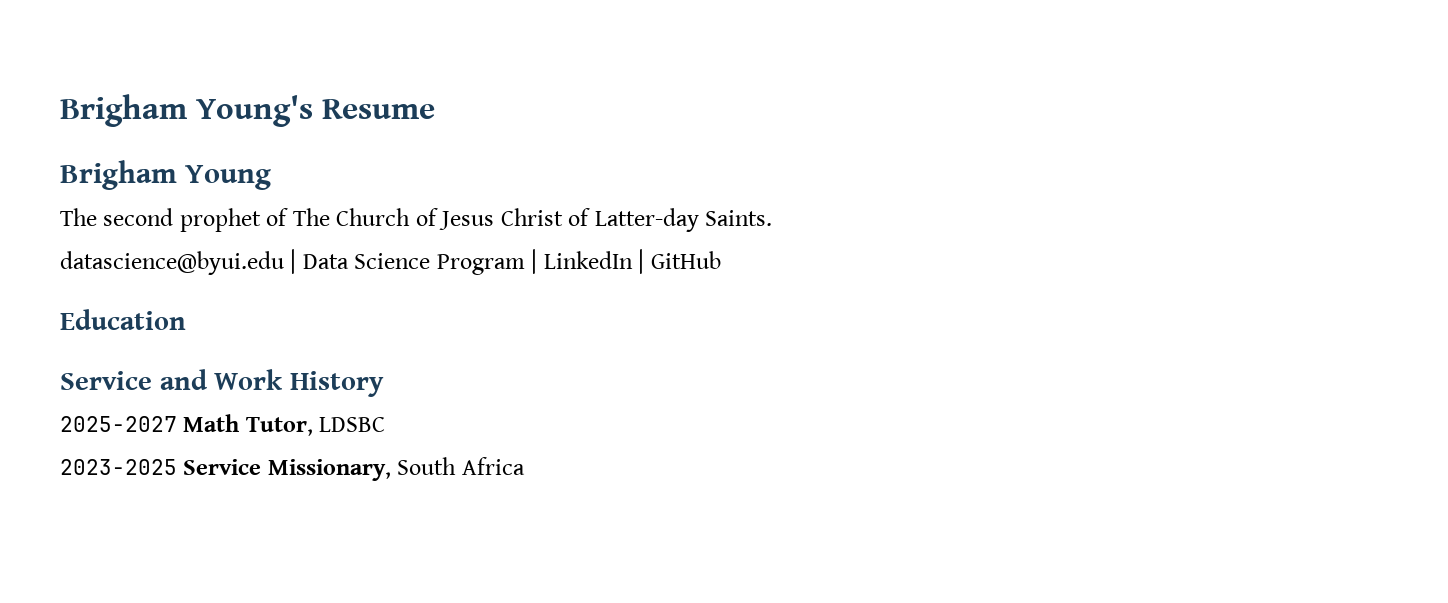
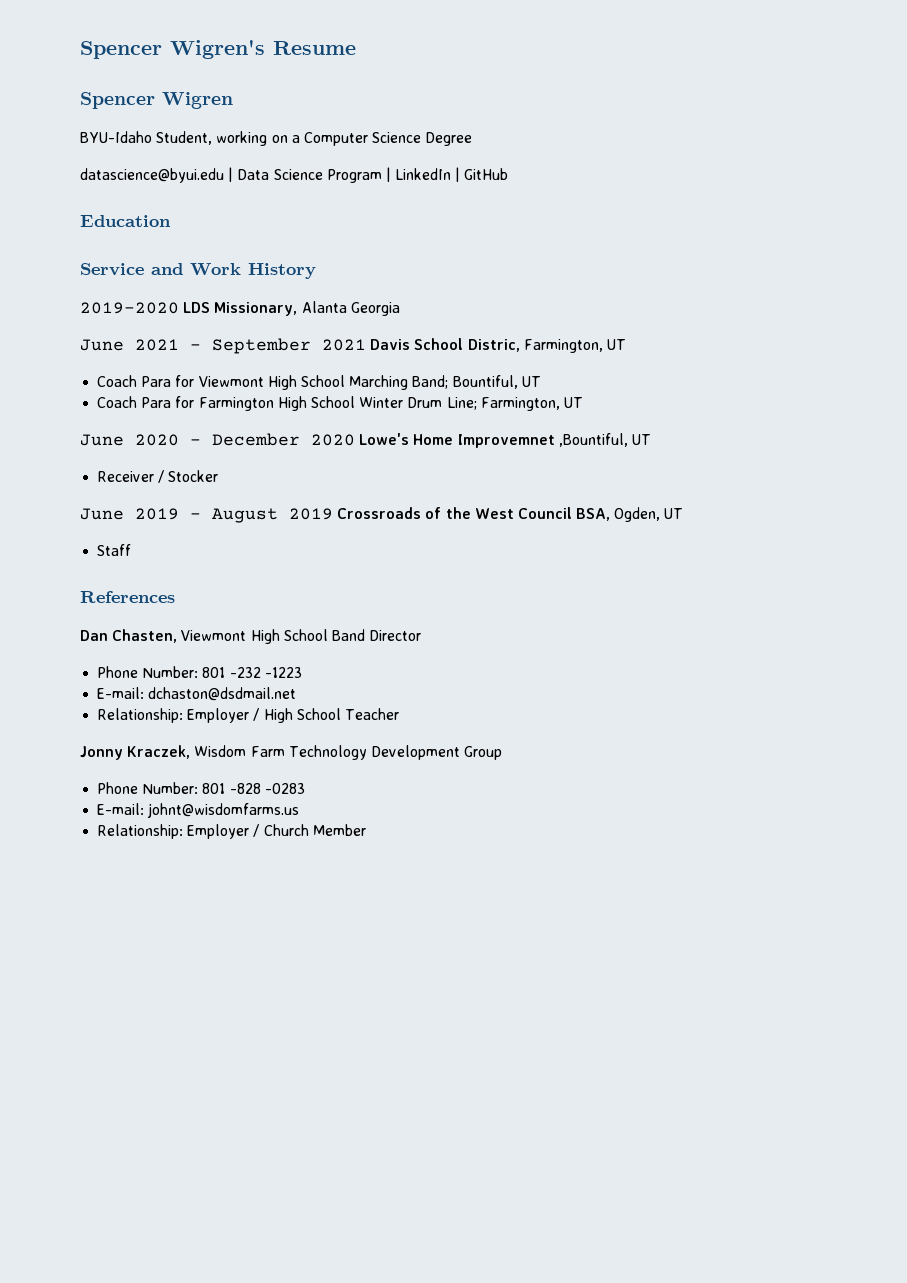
[60,94,313,127] Brigham Young's -> [80,40,265,59] Spencer Wigren's
[60,160,272,190] [60,208,773,232] Brigham Young // The second prophet of The Church of Jesus Christ of Latter-day Saints. -> [80,92,233,109] [80,131,473,146] Spencer Wigren // BYU-Idaho Student, working on a Computer Science Degree
[60,414,386,436] [60,457,525,481] 2025-2027 Math Tutor, LDSBC // 2023-2025 Service Missionary, South Africa -> [80,301,400,316] [80,338,626,354] [97,375,541,390] [97,396,583,411] [80,433,651,448] [97,470,219,483] [80,507,684,523] [97,544,132,556] [80,591,175,603] [80,629,422,644] [97,666,302,678] [97,687,297,701] [97,708,399,723] [80,745,503,760] [97,782,305,794] [97,803,300,818] [97,824,366,839] 2019-2020 LDS Missionary, Alanta Georgia // June 2021 - September 2021 Davis School Distric, Farmington, UT // Coach Para for Viewmont High School Marching Band; Bountiful, UT // Coach Para for Farmington High School Winter Drum Line; Farmington, UT // June 2020 - December 2020 Lowe's Home Improvemnet ,Bountiful, UT // Receiver / Stocker // June 2019 - August 2019 Crossroads of the West Council BSA, Ogden, UT // Staff // References // Dan Chasten, Viewmont High School Band Director // Phone Number: 801 -232 -1223 // E-mail: dchaston@dsdmail.net // Relationship: Employer / High School Teacher // Jonny Kraczek, Wisdom Farm Technology Development Group // Phone Number: 801 -828 -0283 // E-mail: johnt@wisdomfarms.us // Relationship: Employer / Church Member

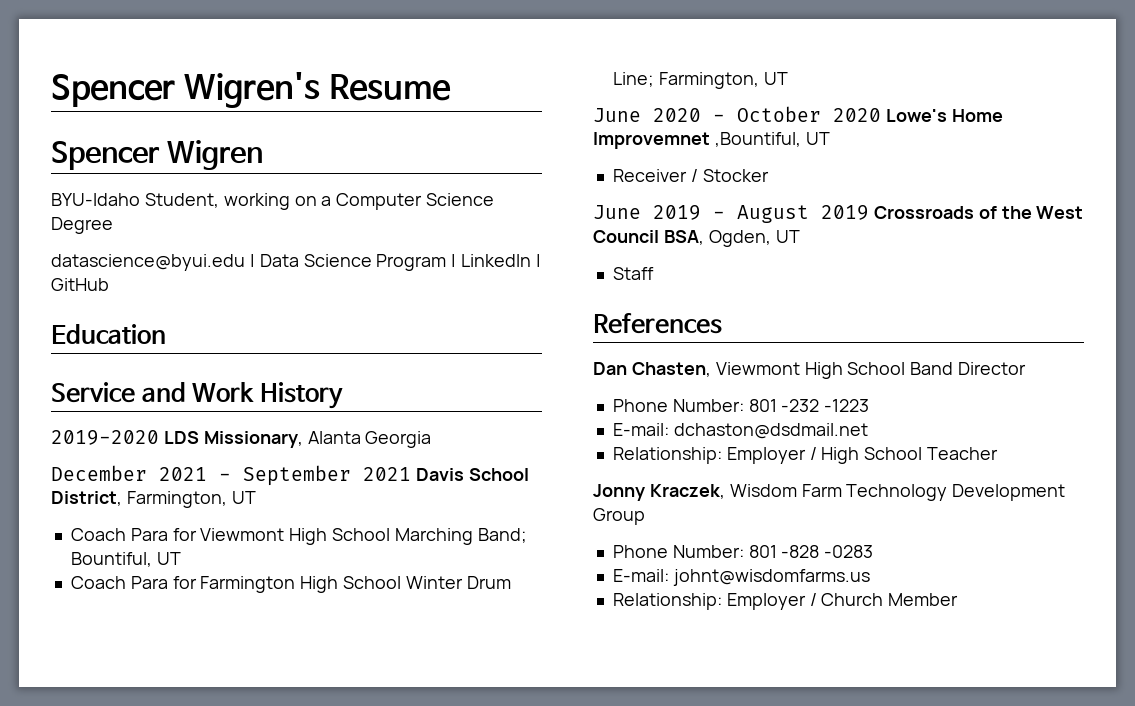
[80,339,124,351] June -> [51,465,147,481] December
[467,339,520,352] Distric, -> [51,491,122,506] District,
[212,433,300,446] December -> [737,106,821,122] October

